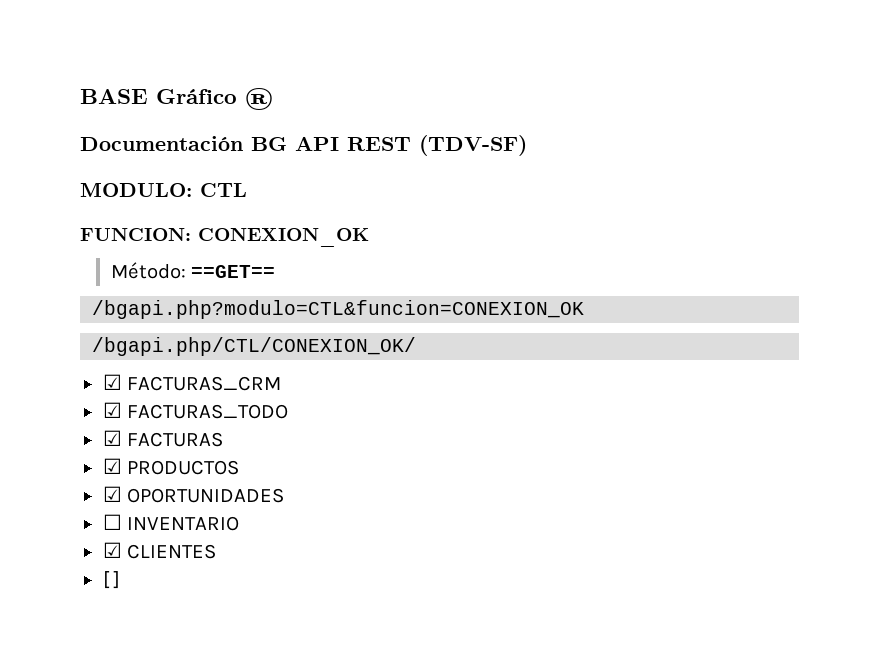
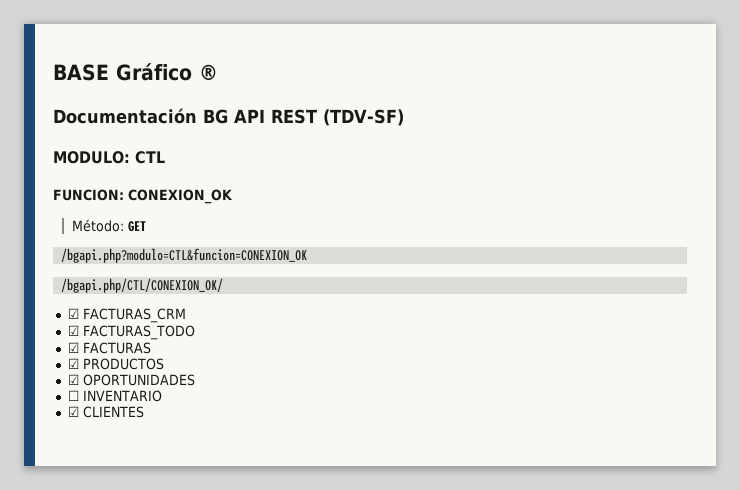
[191,265,276,278] ==GET== -> [127,221,146,232] GET
[102,571,121,589] // [ ] -> (144, 412) none

